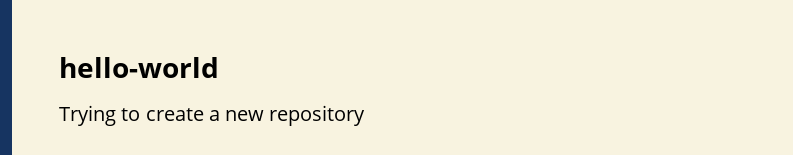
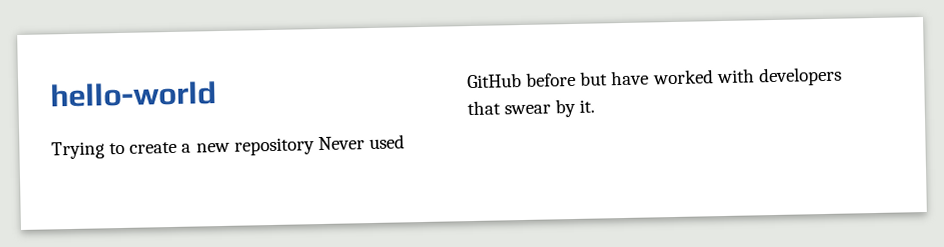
(366, 115) none -> [317,134,405,151] [467,66,842,89] [467,98,596,118] Never used GitHub before but have worked with developers that swear by it.

